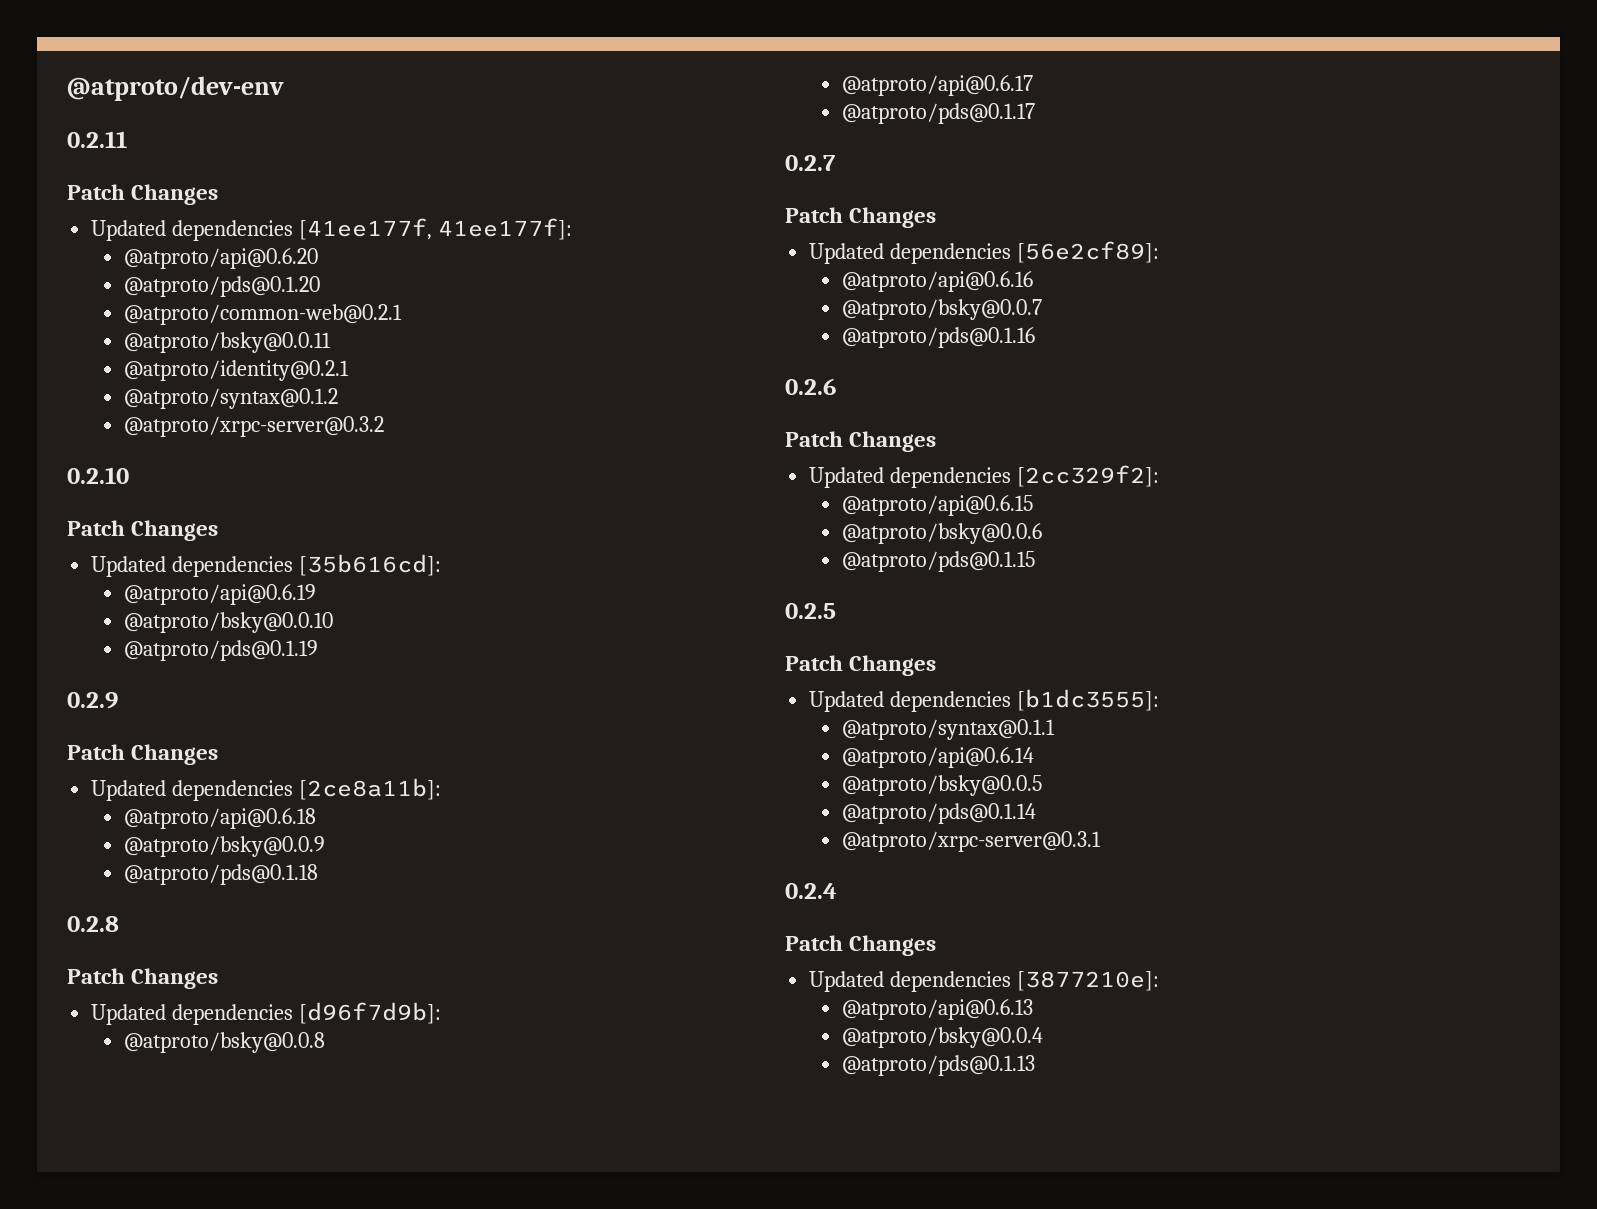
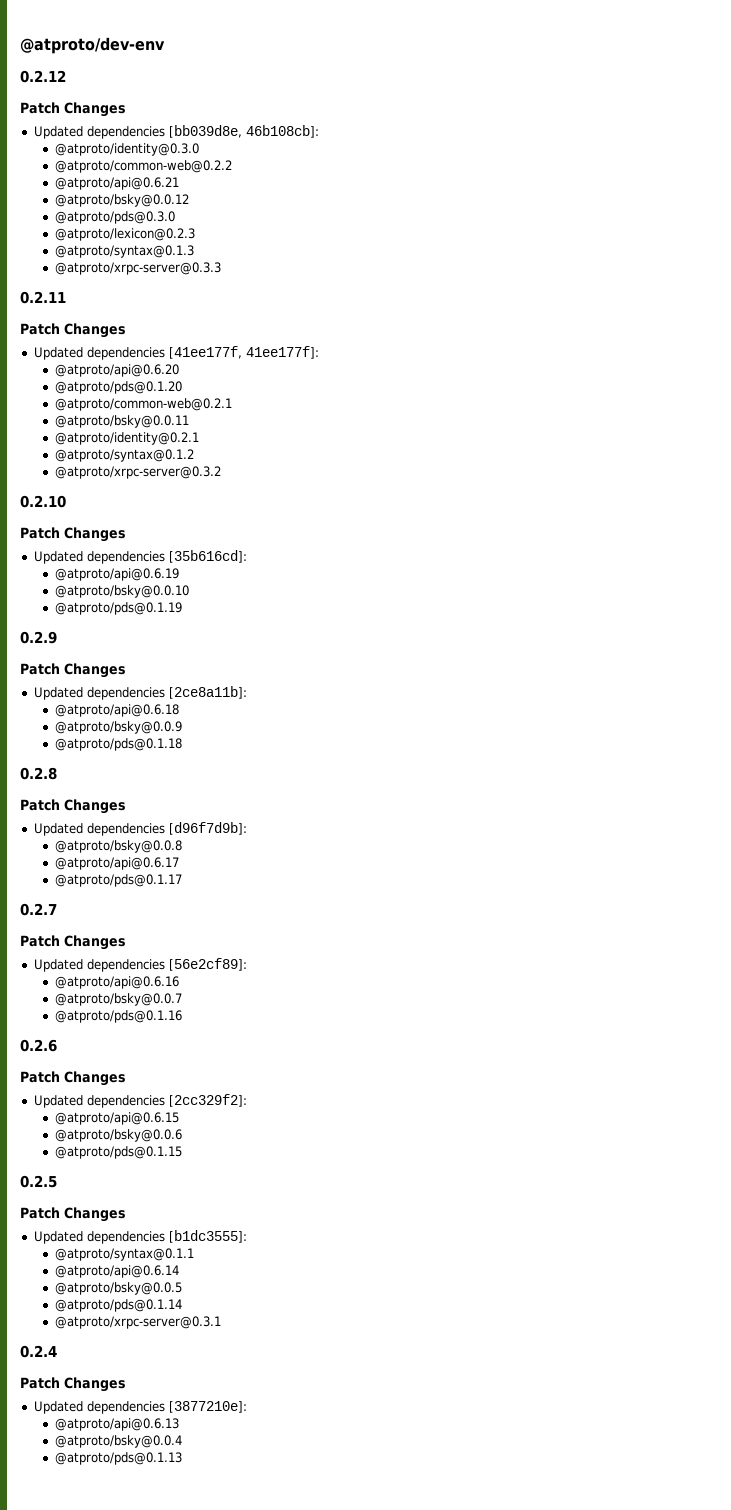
(284, 88) none -> [20,70,66,83] [20,102,126,117] [33,125,319,139] [54,143,199,156] [54,160,232,173] [54,177,179,190] [54,194,189,207] [54,211,175,224] [54,228,195,241] [54,245,194,258] [54,262,221,275] // 0.2.12 // Patch Changes // Updated dependencies [bb039d8e, 46b108cb]: // @atproto/identity@0.3.0 // @atproto/common-web@0.2.2 // @atproto/api@0.6.21 // @atproto/bsky@0.0.12 // @atproto/pds@0.3.0 // @atproto/lexicon@0.2.3 // @atproto/syntax@0.1.3 // @atproto/xrpc-server@0.3.3

